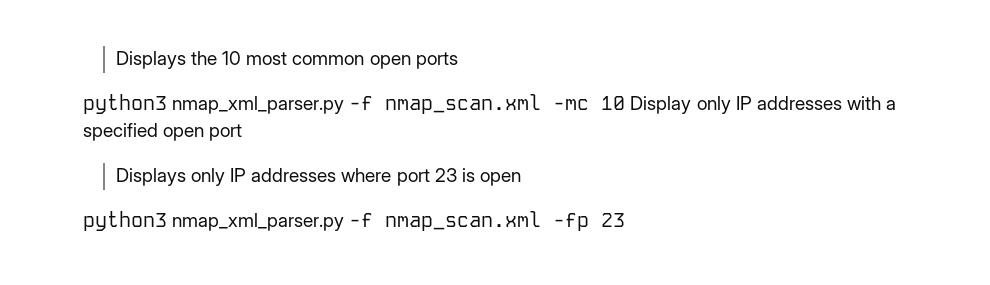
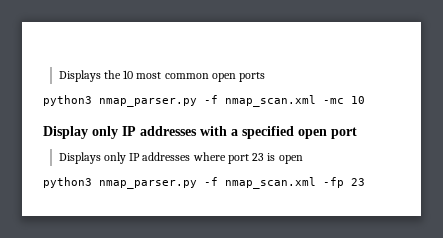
[172,96,345,114] nmap_xml_parser.py -> [99,98,197,107] nmap_parser.py
(626, 103) none -> (365, 100) //
[172,213,345,231] nmap_xml_parser.py -> [99,180,197,189] nmap_parser.py

